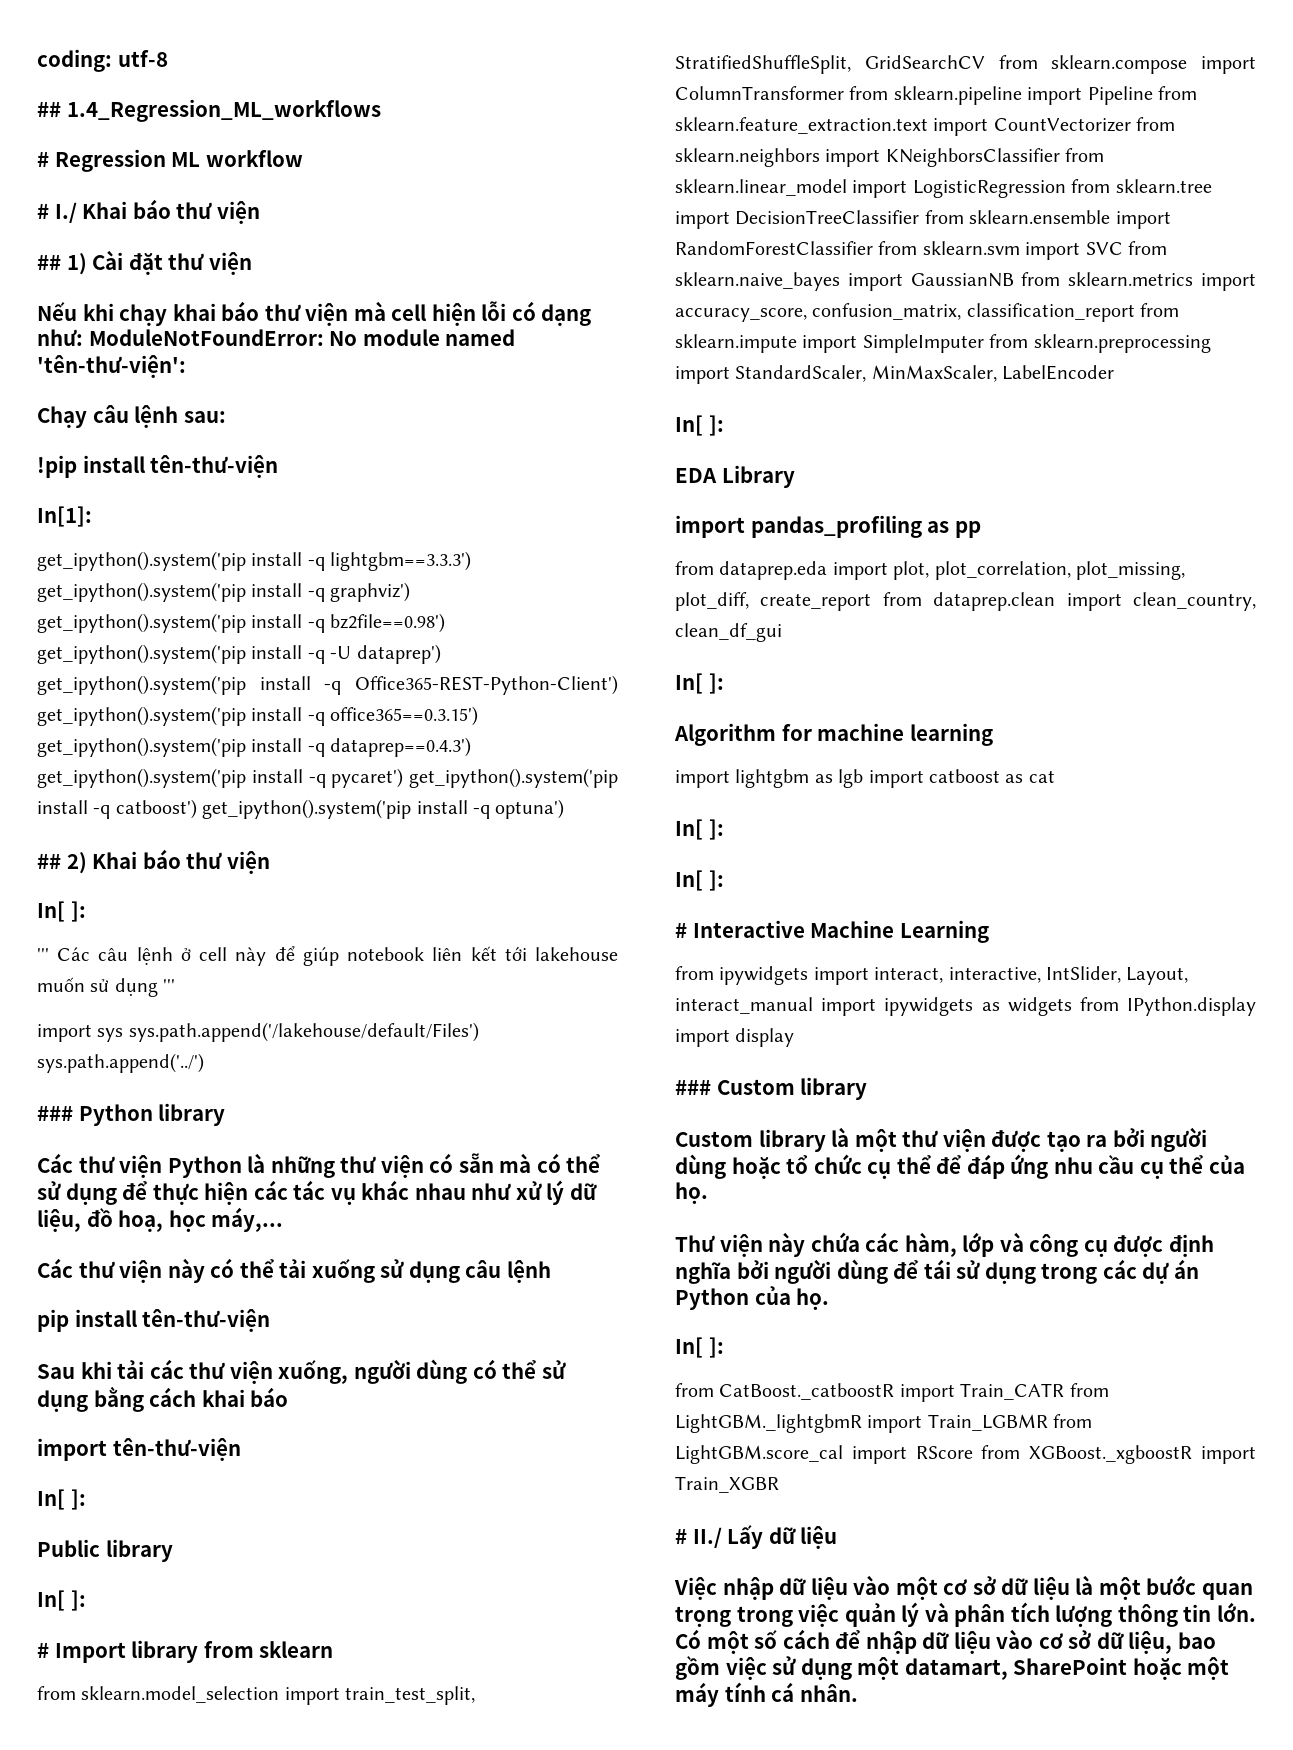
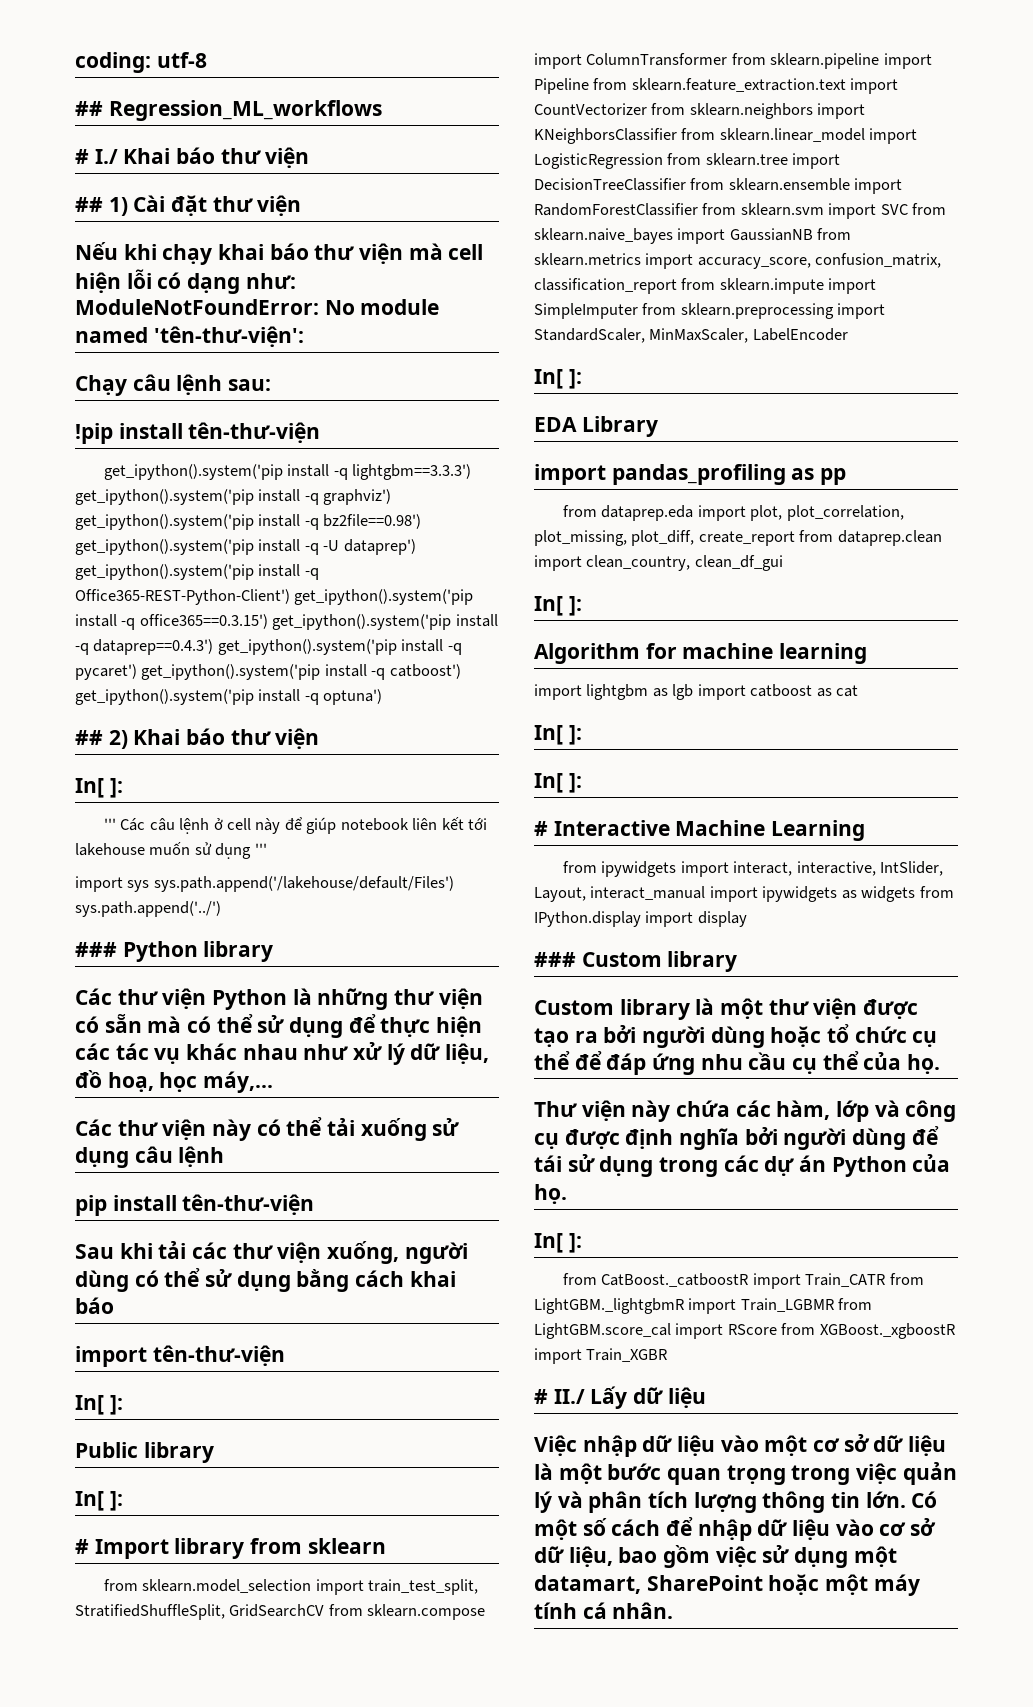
[66,99,381,122] [37,149,303,172] 1.4_Regression_ML_workflows // # Regression ML workflow -> [108,100,382,121] Regression_ML_workflows
[37,506,92,527] // In[1]: -> (321, 432) none

